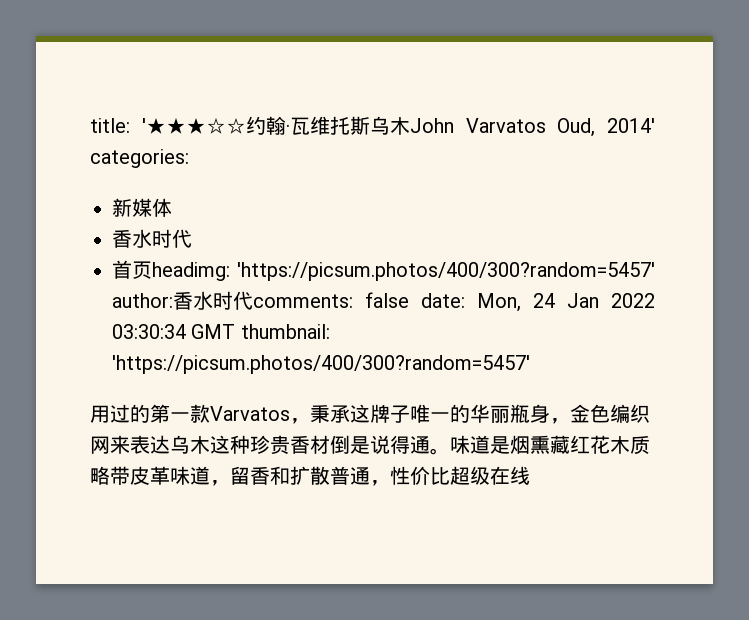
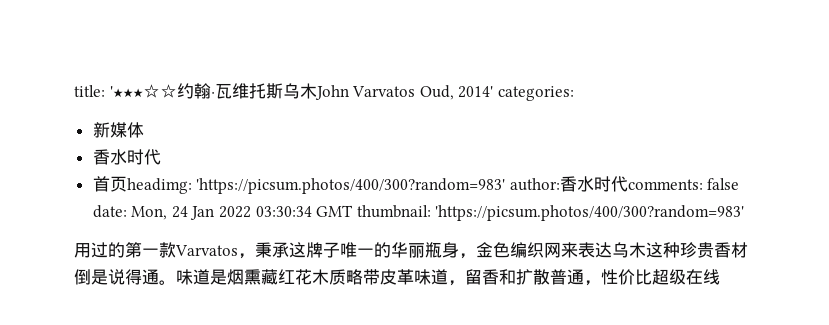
[237,262,655,281] 'https://picsum.photos/400/300?random=5457' -> [196,178,506,194] 'https://picsum.photos/400/300?random=983'
[112,355,530,374] 'https://picsum.photos/400/300?random=5457' -> [435,205,745,221] 'https://picsum.photos/400/300?random=983'

